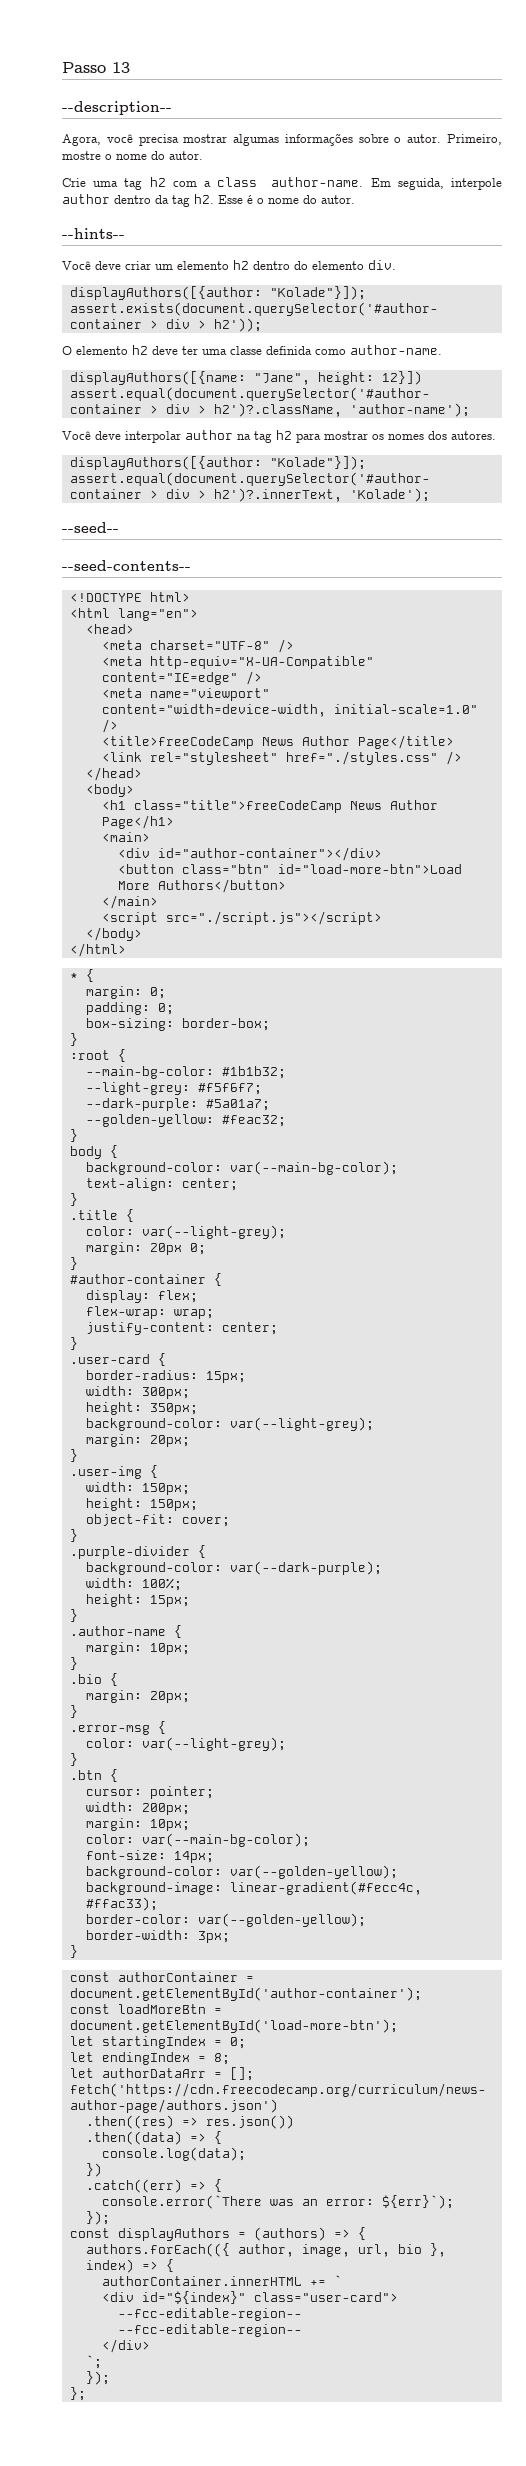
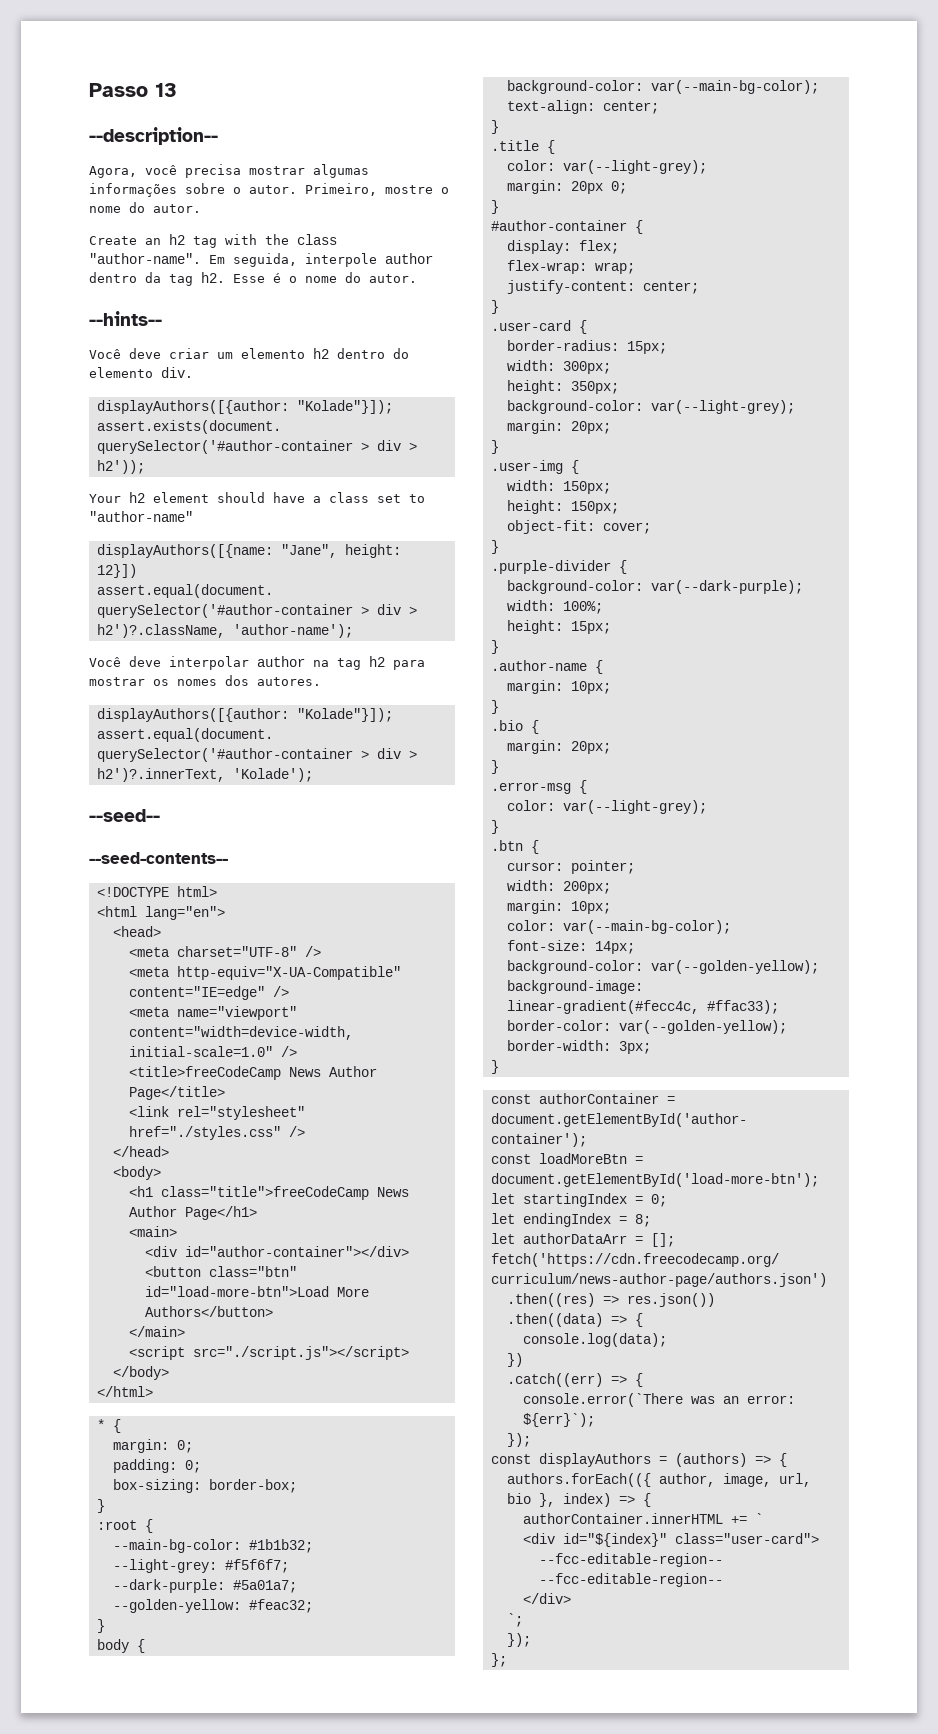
[62,177,364,190] Crie uma tag h2 com a class author-name. -> [89,234,337,248] [89,253,201,264] Create an h2 tag with the class "author-name".
[62,345,442,355] O elemento h2 deve ter uma classe definida como author-name. -> [89,492,425,503] [89,511,193,522] Your h2 element should have a class set to "author-name"

